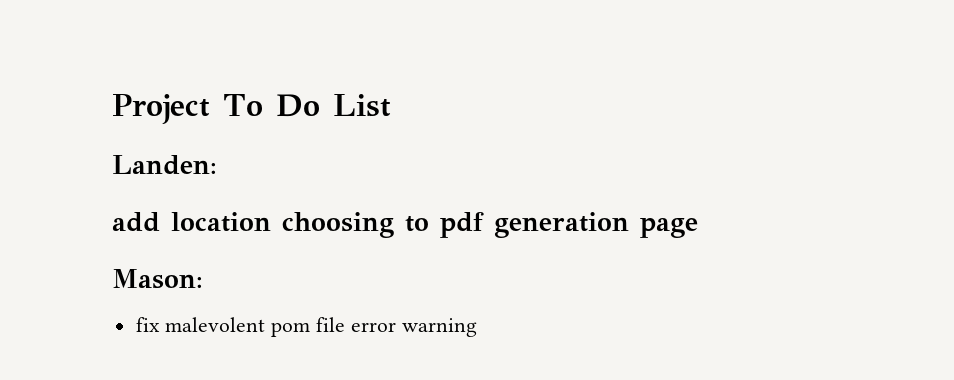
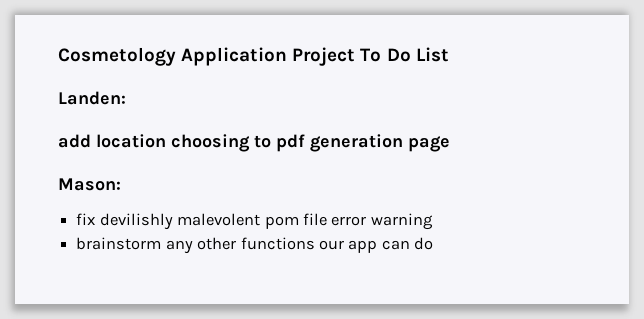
(112, 109) none -> [58,47,288,66] Cosmetology Application
(160, 324) none -> [99,213,173,230] devilishly
(477, 327) none -> [76,237,434,254] // brainstorm any other functions our app can do

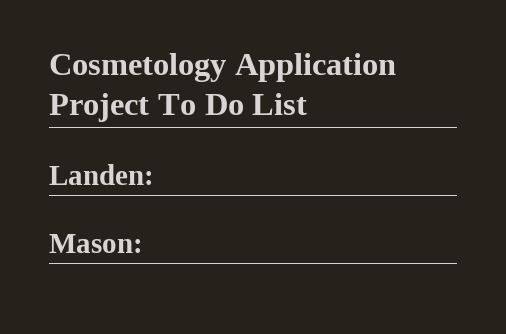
[58,134,450,152] [58,178,121,191] [76,213,433,230] [76,237,434,254] add location choosing to pdf generation page // Mason: // fix devilishly malevolent pom file error warning // brainstorm any other functions our app can do -> [49,234,143,253] Mason:

